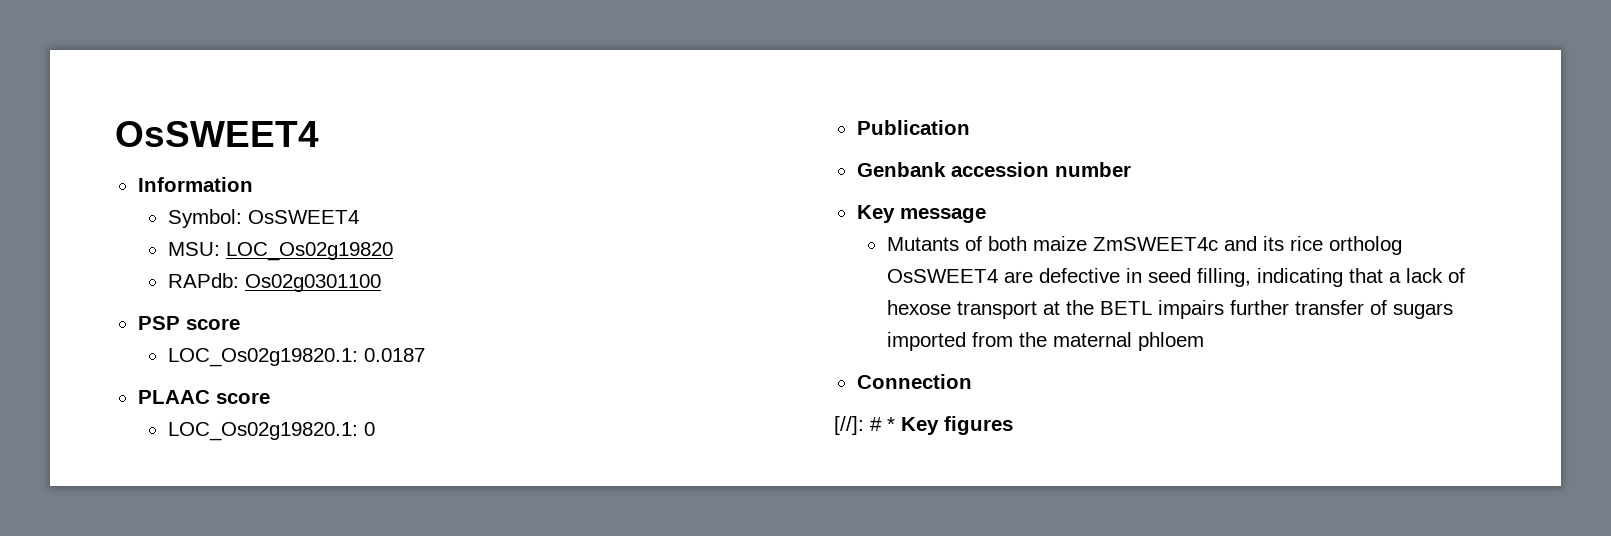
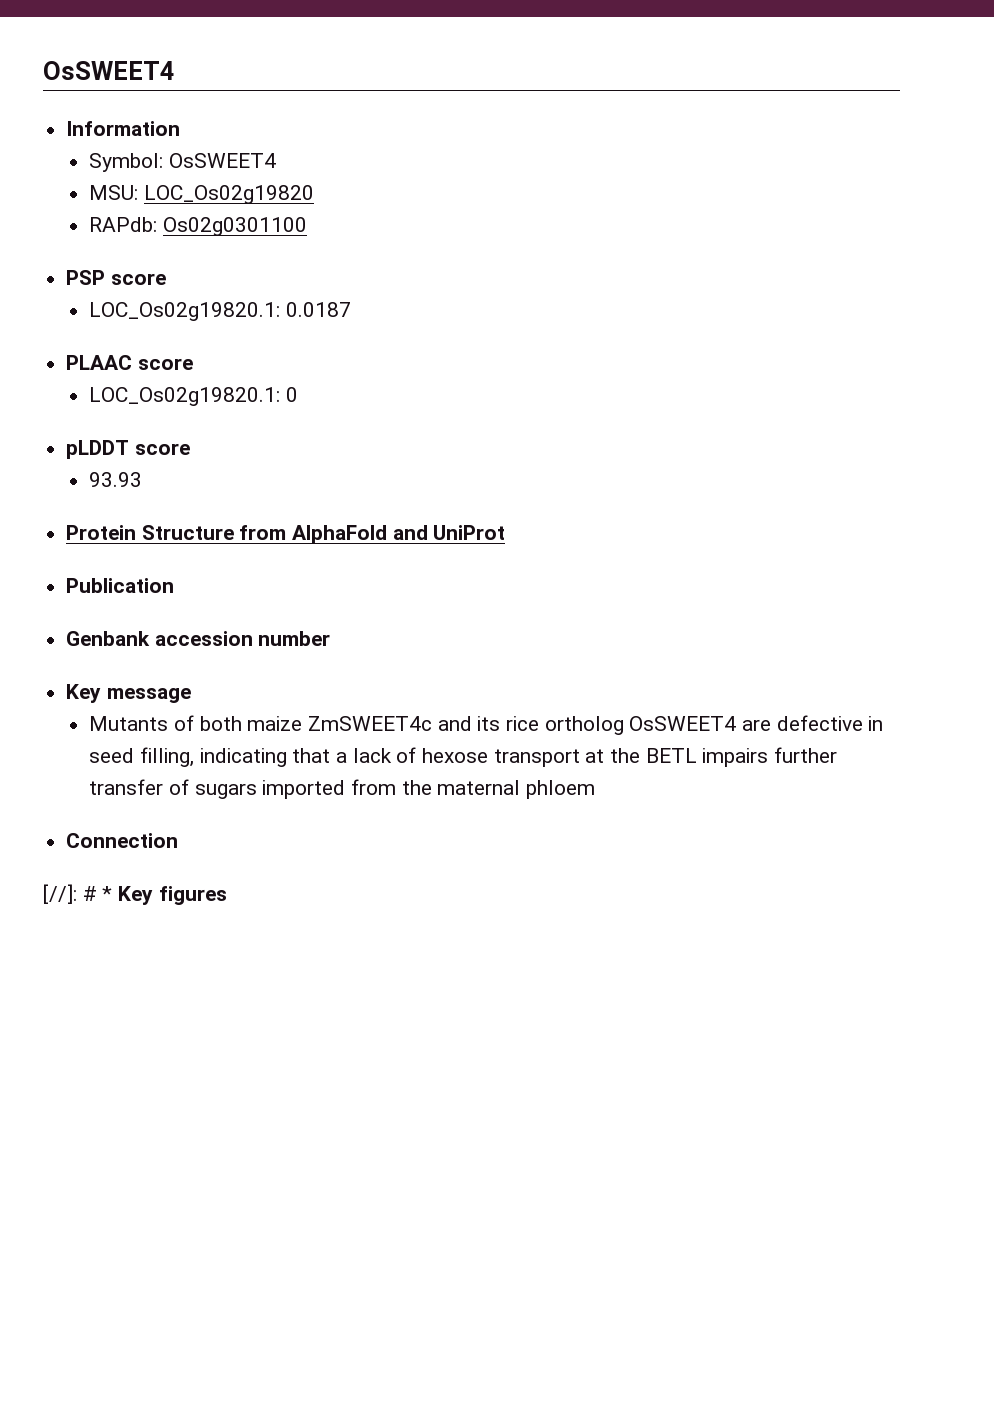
(375, 429) none -> [66,440,190,459] [89,472,143,487] [66,525,506,544] // pLDDT score // 93.93 // Protein Structure from AlphaFold and UniProt

